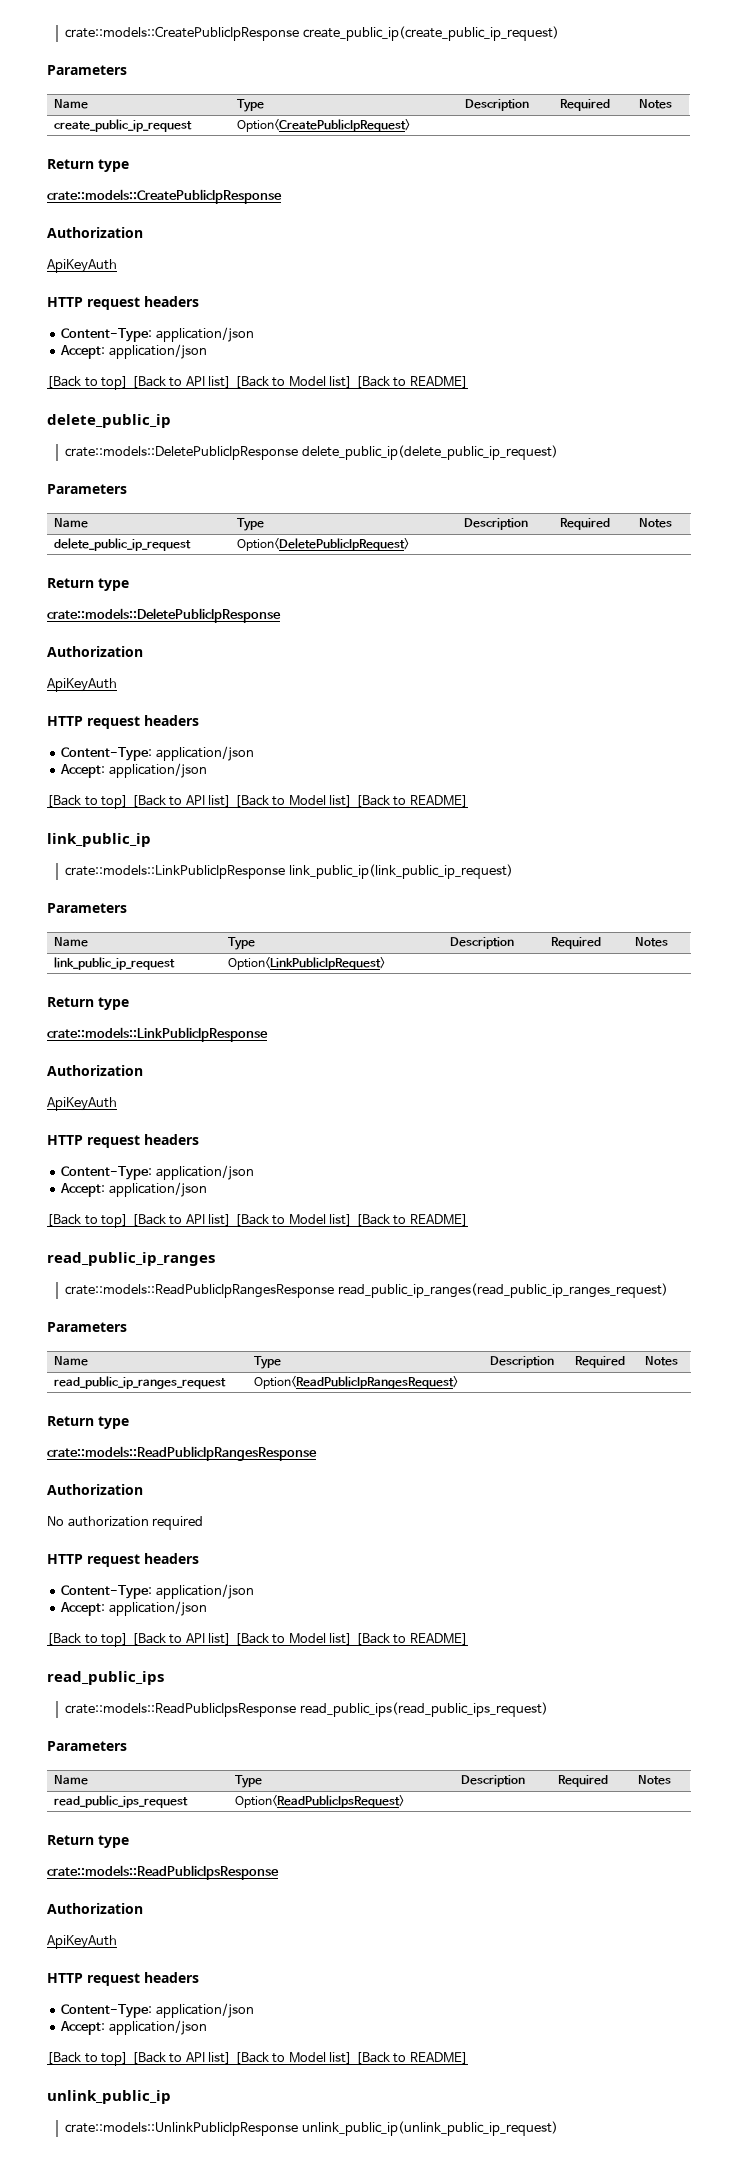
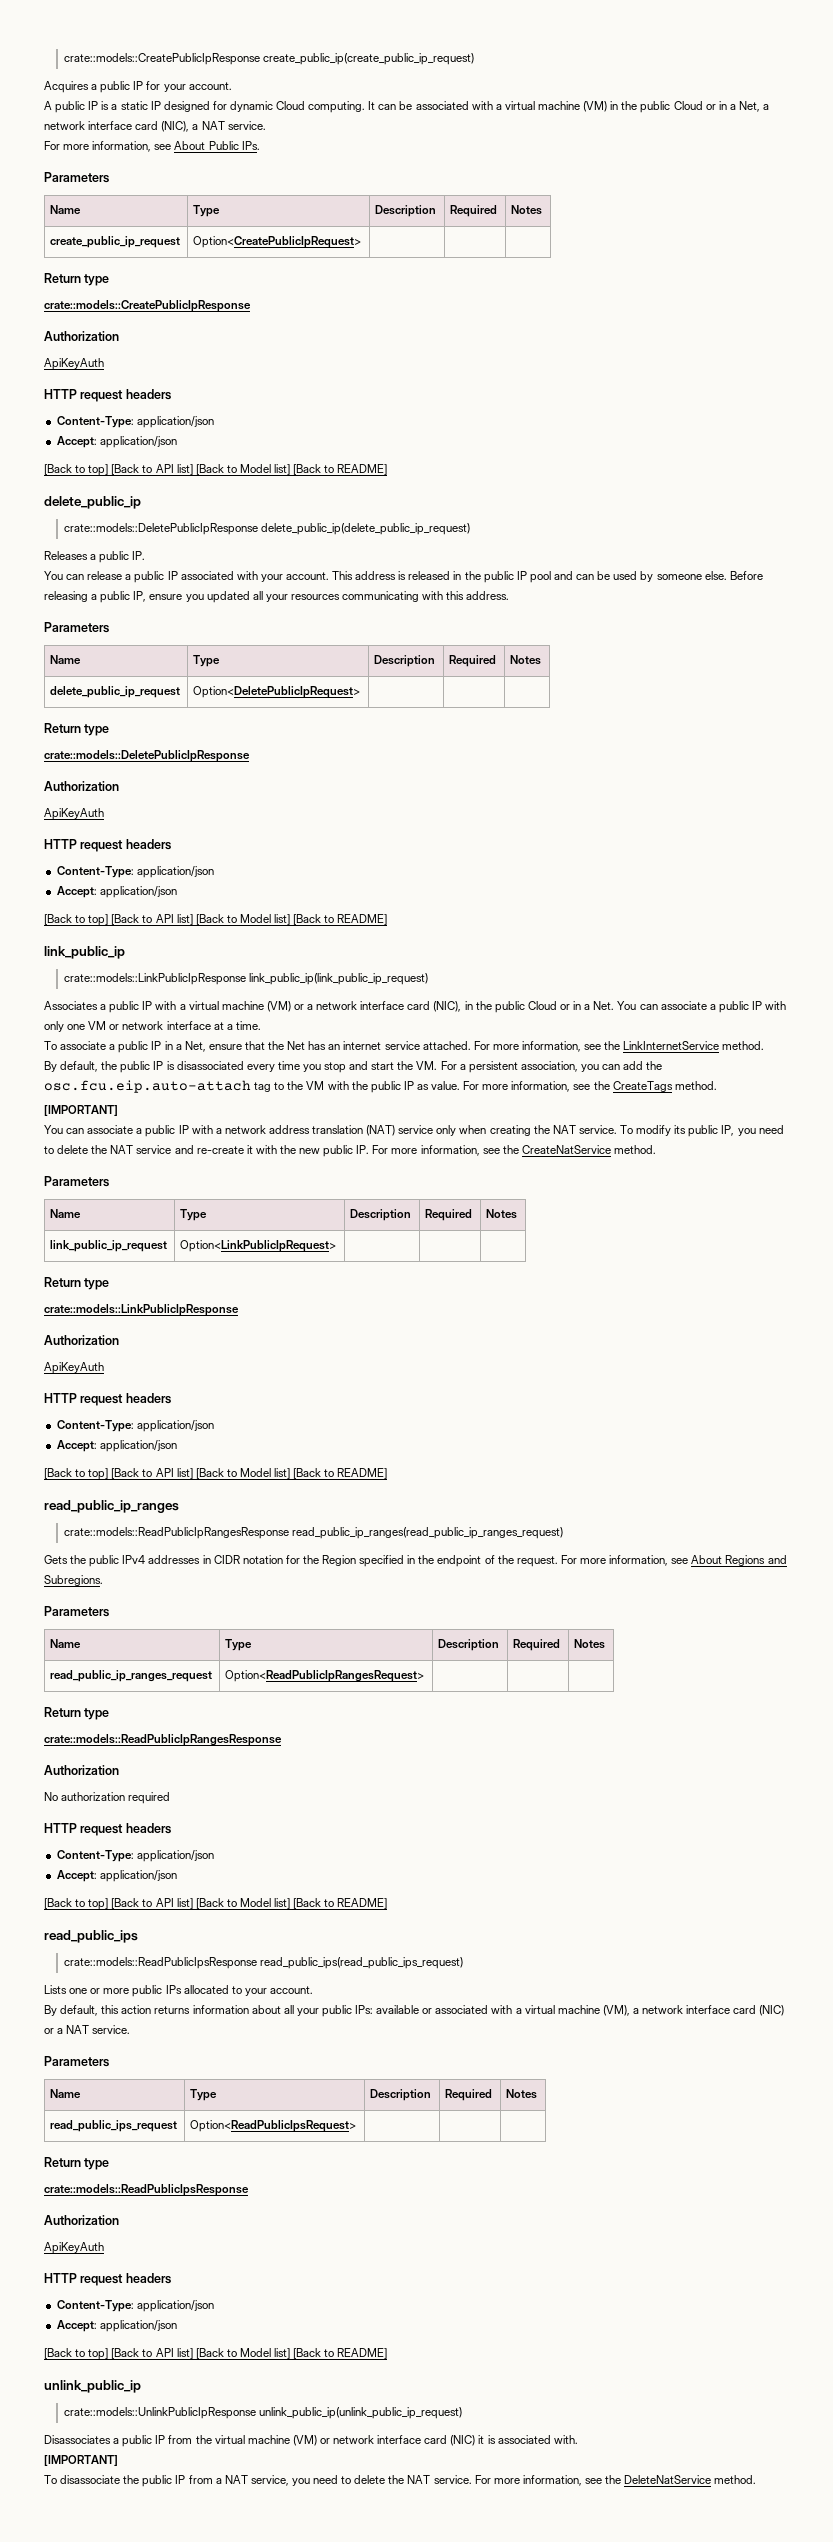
(559, 33) none -> [44,81,232,93] [44,101,770,113] [44,121,266,132] [44,141,260,152] // Acquires a public IP for your account. // A public IP is a static IP designed for dynamic Cloud computing. It can be associated with a virtual machine (VM) in the public Cloud or in a Net, a network interface card (NIC), a NAT service. // For more information, see About Public IPs.
(558, 452) none -> [44,551,146,563] [44,571,763,583] [44,591,510,603] // Releases a public IP. // You can release a public IP associated with your account. This address is released in the public IP pool and can be used by someone else. Before releasing a public IP, ensure you updated all your resources communicating with this address.
(513, 871) none -> [44,1001,787,1013] [44,1021,261,1032] [44,1041,765,1053] [44,1061,663,1073] [44,1080,717,1093] [44,1105,118,1116] [44,1125,784,1137] [44,1145,656,1157] // Associates a public IP with a virtual machine (VM) or a network interface card (NIC), in the public Cloud or in a Net. You can associate a public IP with only one VM or network interface at a time. // To associate a public IP in a Net, ensure that the Net has an internet service attached. For more information, see the LinkInternetService method. // By default, the public IP is disassociated every time you stop and start the VM. For a persistent association, you can add the osc.fcu.eip.auto-attach tag to the VM with the public IP as value. For more information, see the CreateTags method. // [IMPORTANT] // You can associate a public IP with a network address translation (NAT) service only when creating the NAT service. To modify its public IP, you need to delete the NAT service and re-create it with the new public IP. For more information, see the CreateNatService method.
(668, 1290) none -> [44,1555,787,1567] [44,1575,103,1586] // Gets the public IPv4 addresses in CIDR notation for the Region specified in the endpoint of the request. For more information, see About Regions and Subregions.
(548, 1709) none -> [44,1985,313,1997] [44,2005,785,2017] [44,2025,131,2034] // Lists one or more public IPs allocated to your account. // By default, this action returns information about all your public IPs: available or associated with a virtual machine (VM), a network interface card (NIC) or a NAT service.
(558, 2128) none -> [44,2435,578,2447] [44,2455,118,2466] [44,2475,757,2487] // Disassociates a public IP from the virtual machine (VM) or network interface card (NIC) it is associated with. // [IMPORTANT] // To disassociate the public IP from a NAT service, you need to delete the NAT service. For more information, see the DeleteNatService method.

